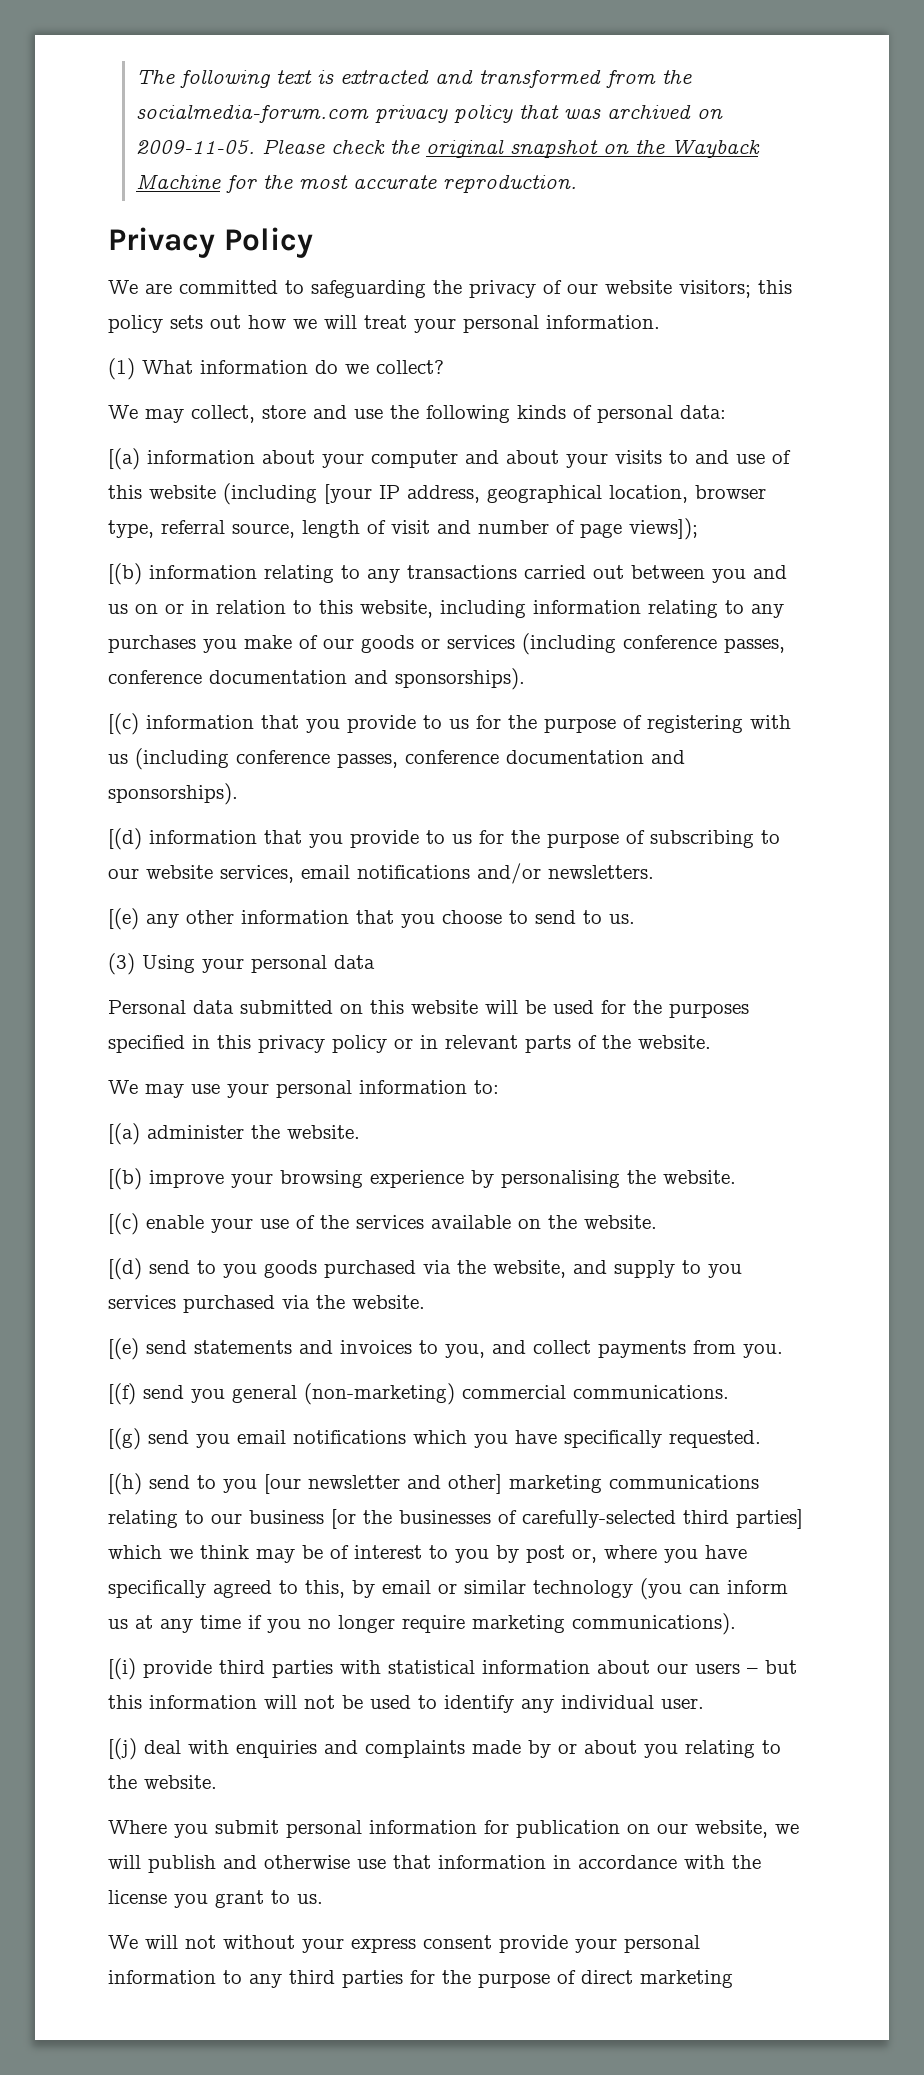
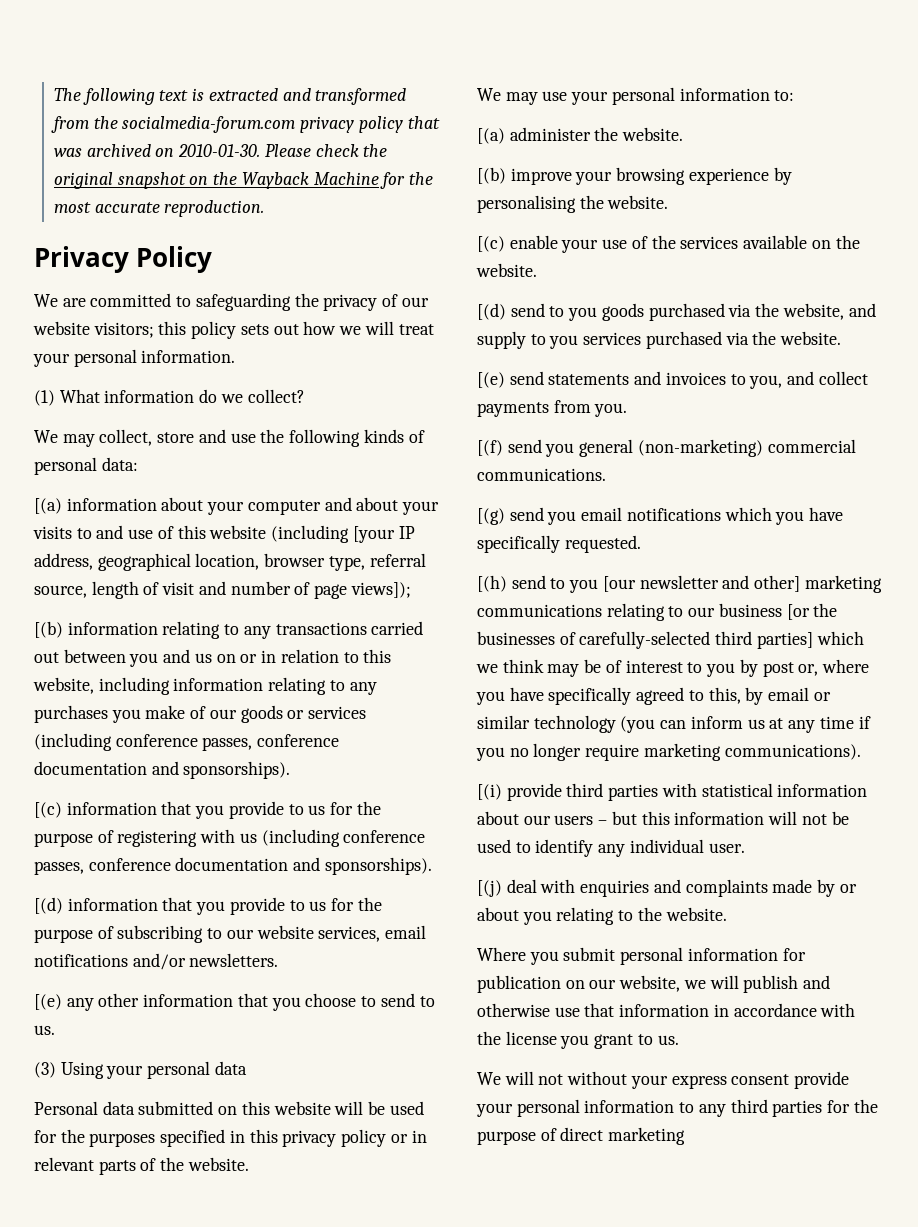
[136,140,256,154] 2009-11-05. -> [178,144,261,157] 2010-01-30.

